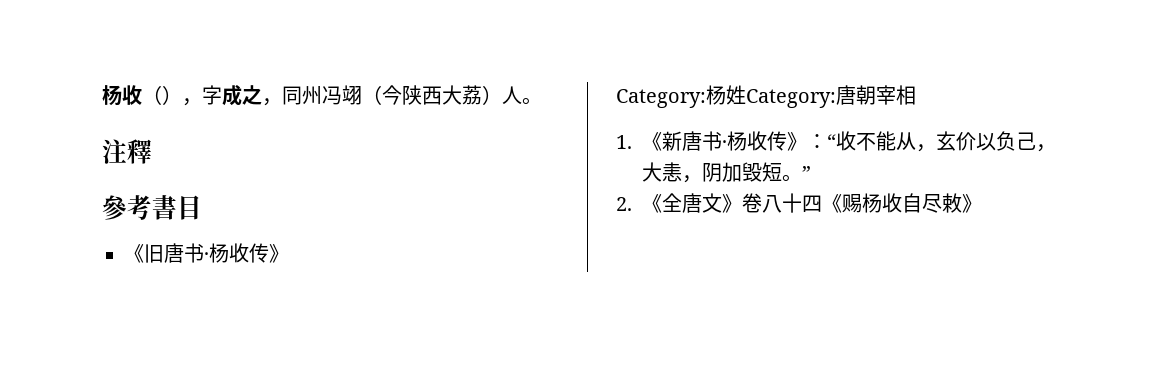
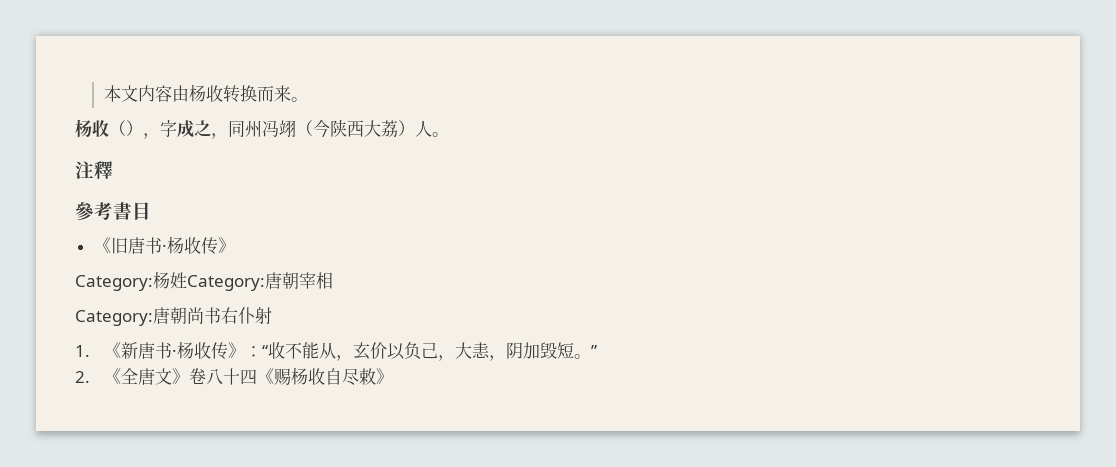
(102, 95) none -> [103,84,308,103] 本文内容由杨收转换而来。 //
(916, 95) none -> [75,307,272,326] // Category:唐朝尚书右仆射

